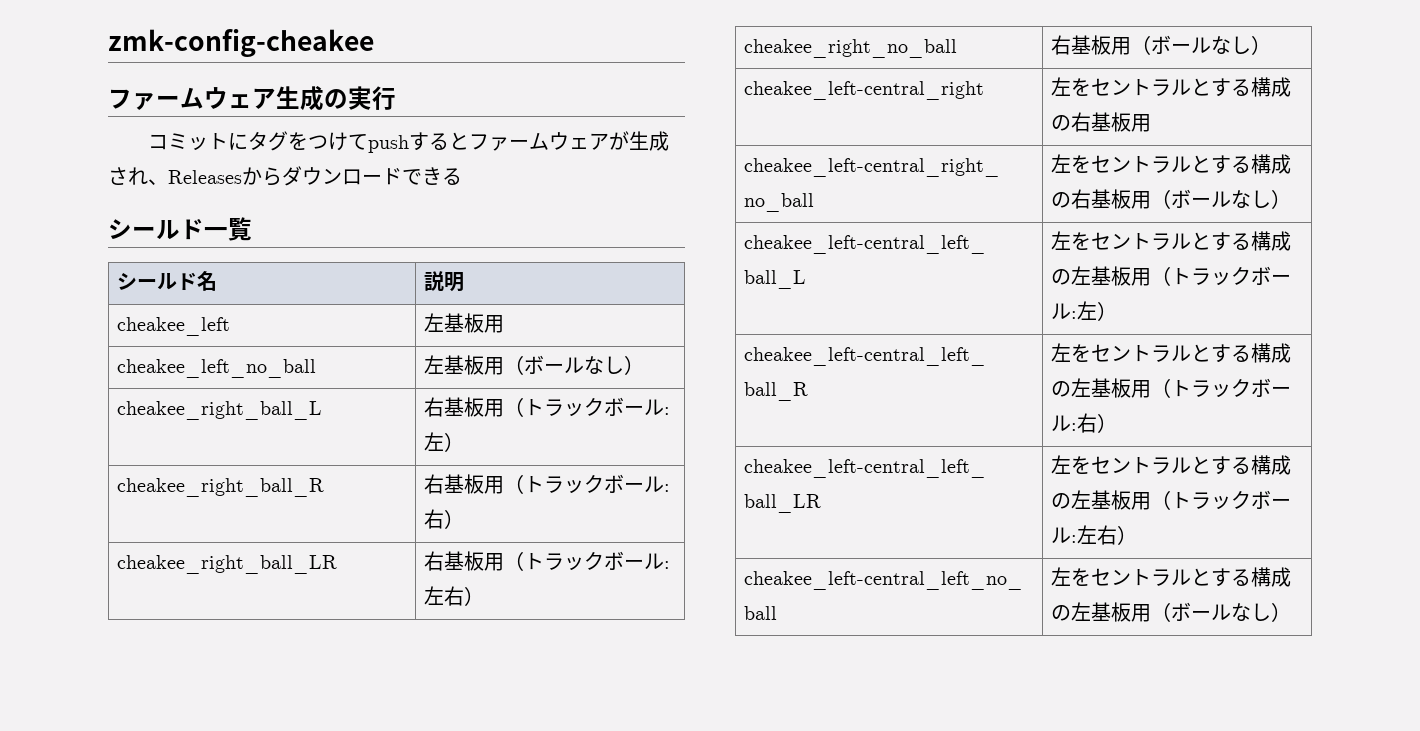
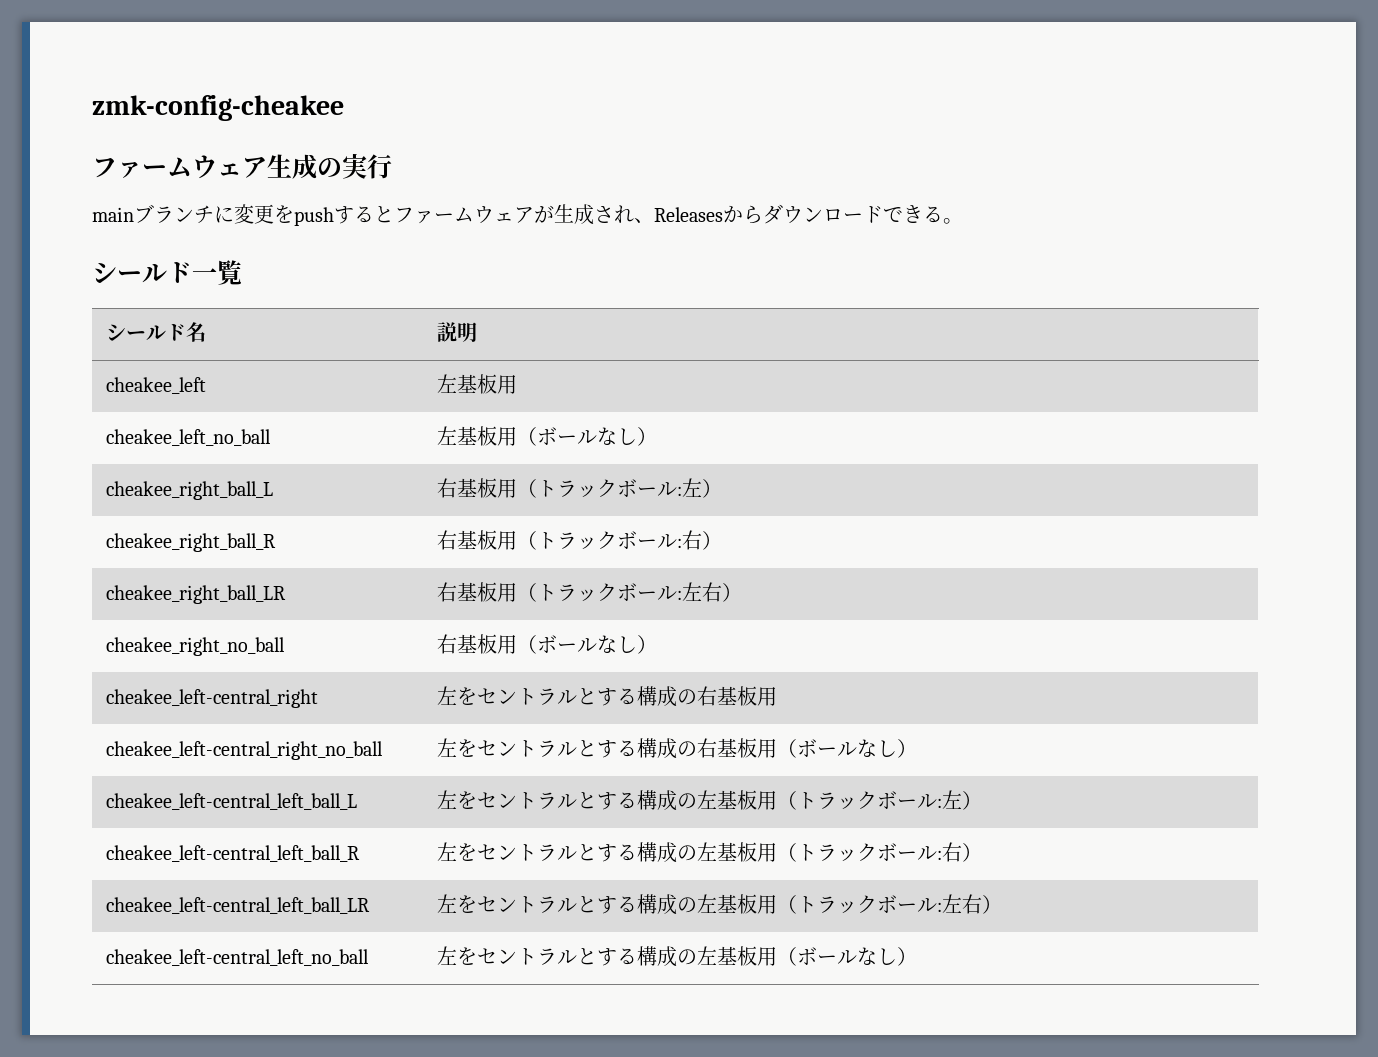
[148,131,369,151] コミットにタグをつけて -> [92,204,294,224] mainブランチに変更を
(462, 176) none -> [943,218,963,224] 。

